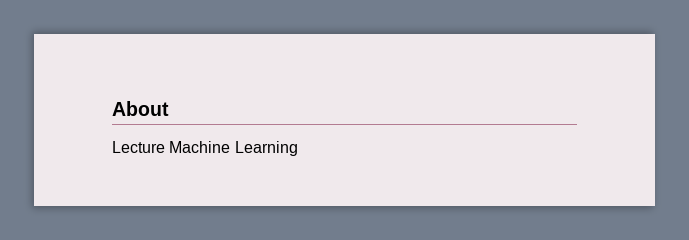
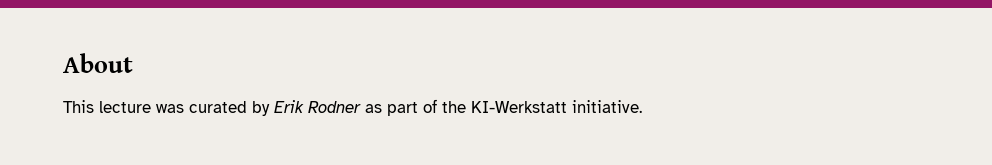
[112,141,298,156] Lecture Machine Learning -> [63,99,642,116] This lecture was curated by Erik Rodner as part of the KI-Werkstatt initiative.

